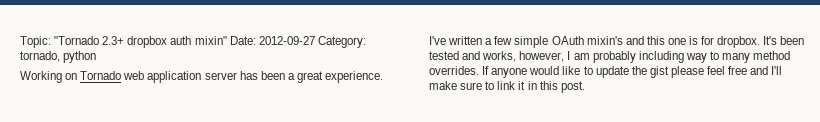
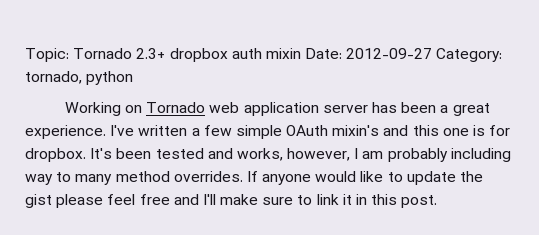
[54,36,100,45] "Tornado -> [73,48,133,59] Tornado
[194,36,227,45] mixin" -> [265,48,301,59] mixin

